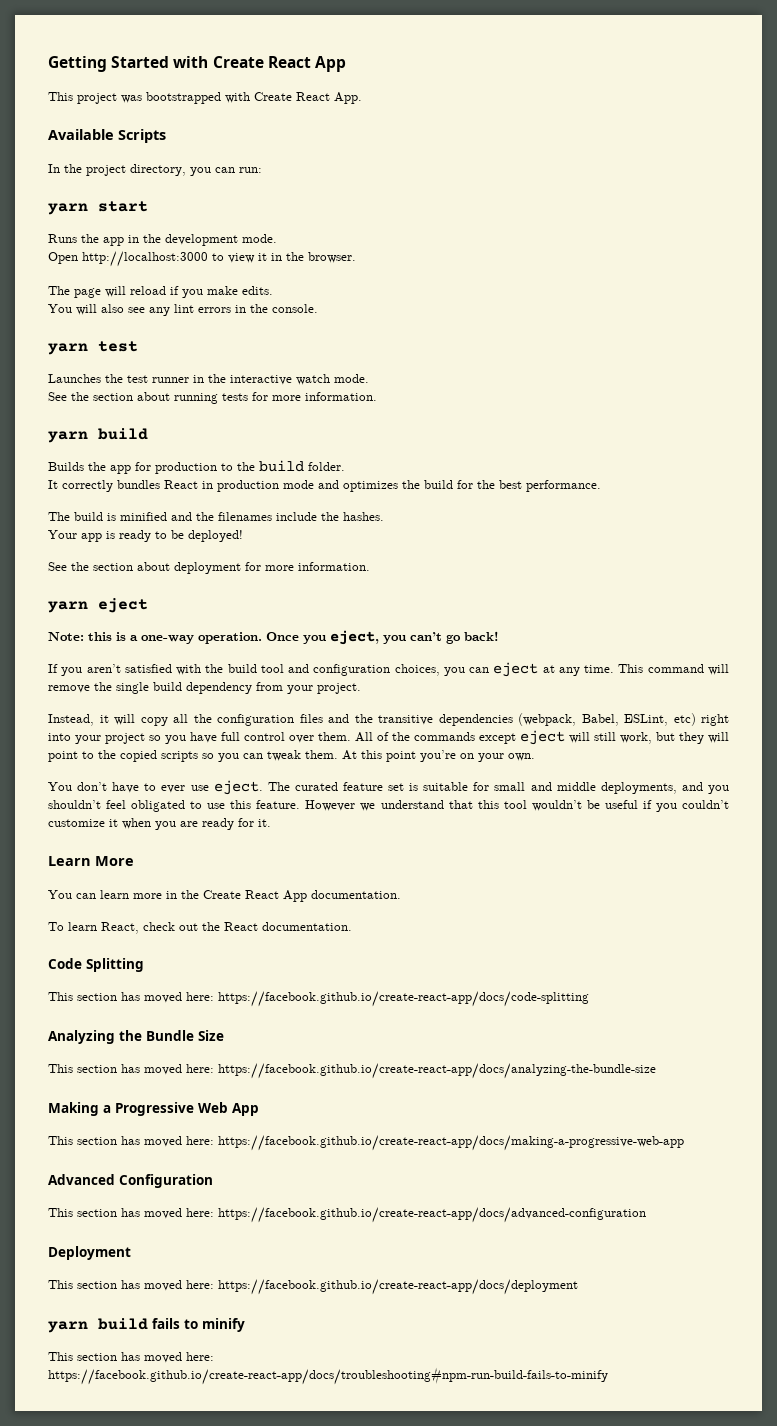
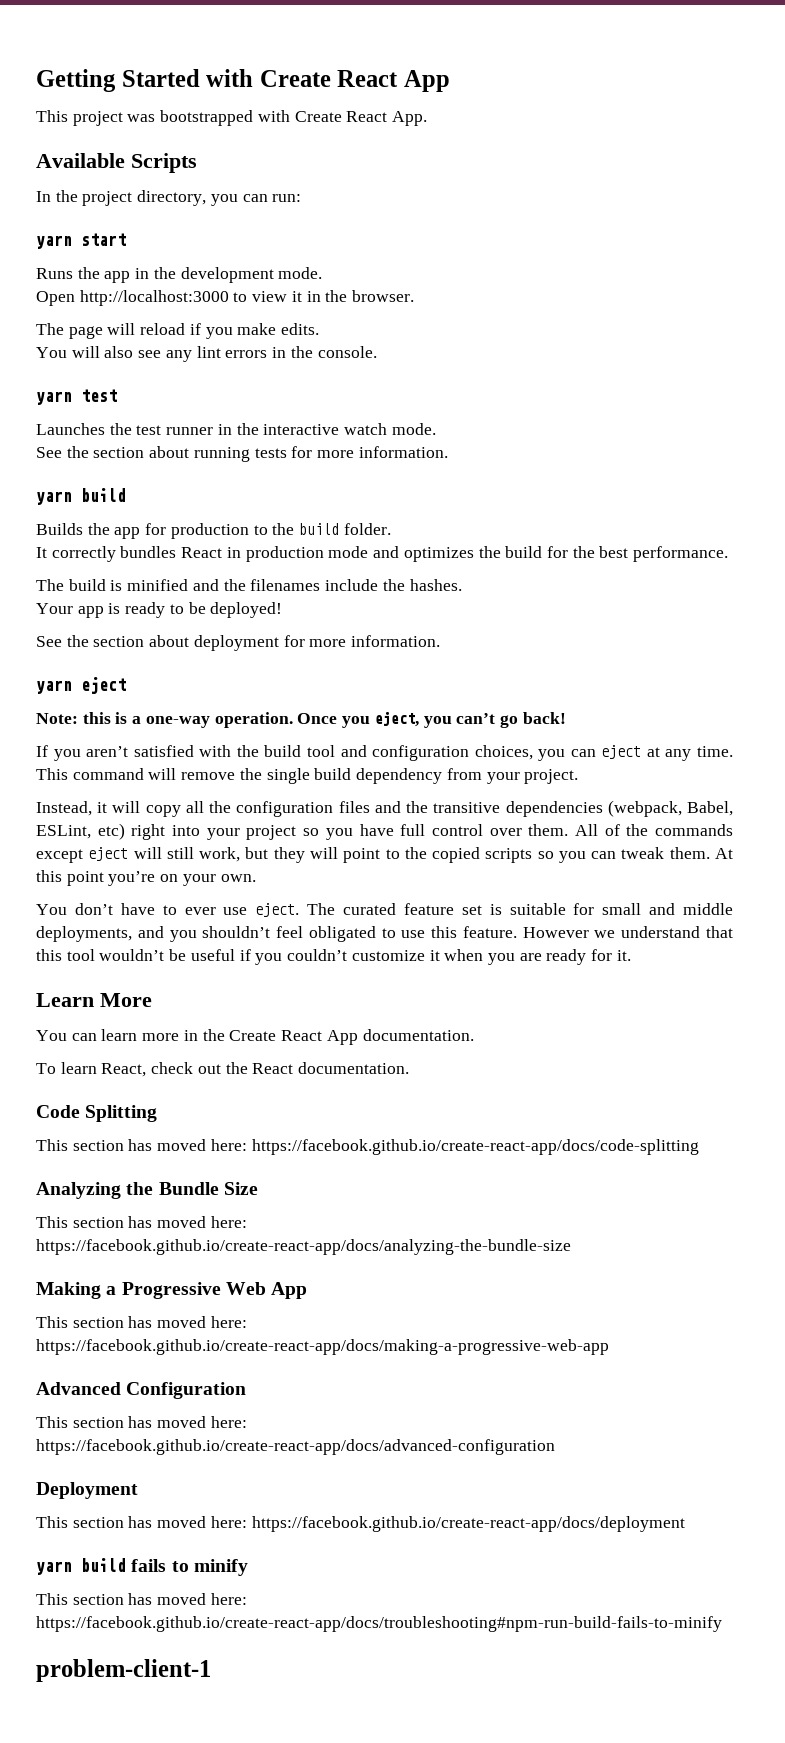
(608, 1376) none -> [36,1659,211,1682] // problem-client-1

